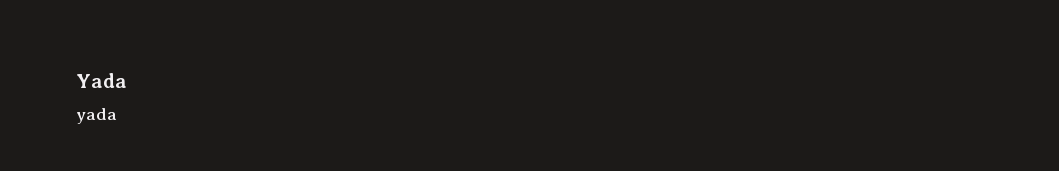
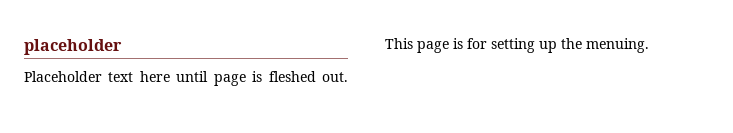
[76,73,127,88] [76,108,117,124] Yada // yada -> [24,39,122,55] [24,71,348,86] [385,38,649,53] placeholder // Placeholder text here until page is fleshed out. This page is for setting up the menuing.

